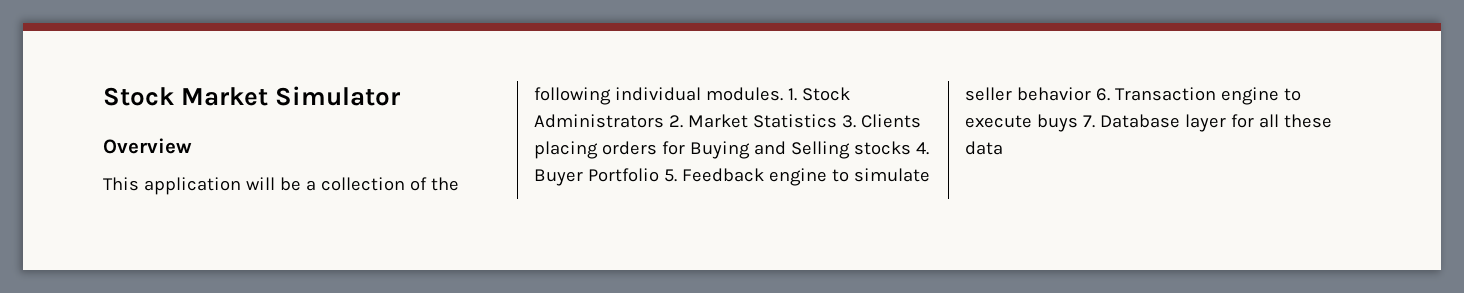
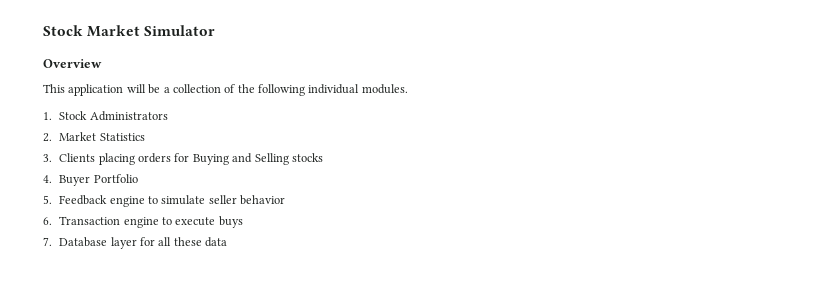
(783, 94) none -> (408, 89) //
(664, 121) none -> (168, 116) //
(837, 121) none -> (145, 137) //
(911, 148) none -> (323, 157) //
(659, 175) none -> (138, 178) //
(1091, 94) none -> (286, 200) //
(1078, 123) none -> (243, 222) //

